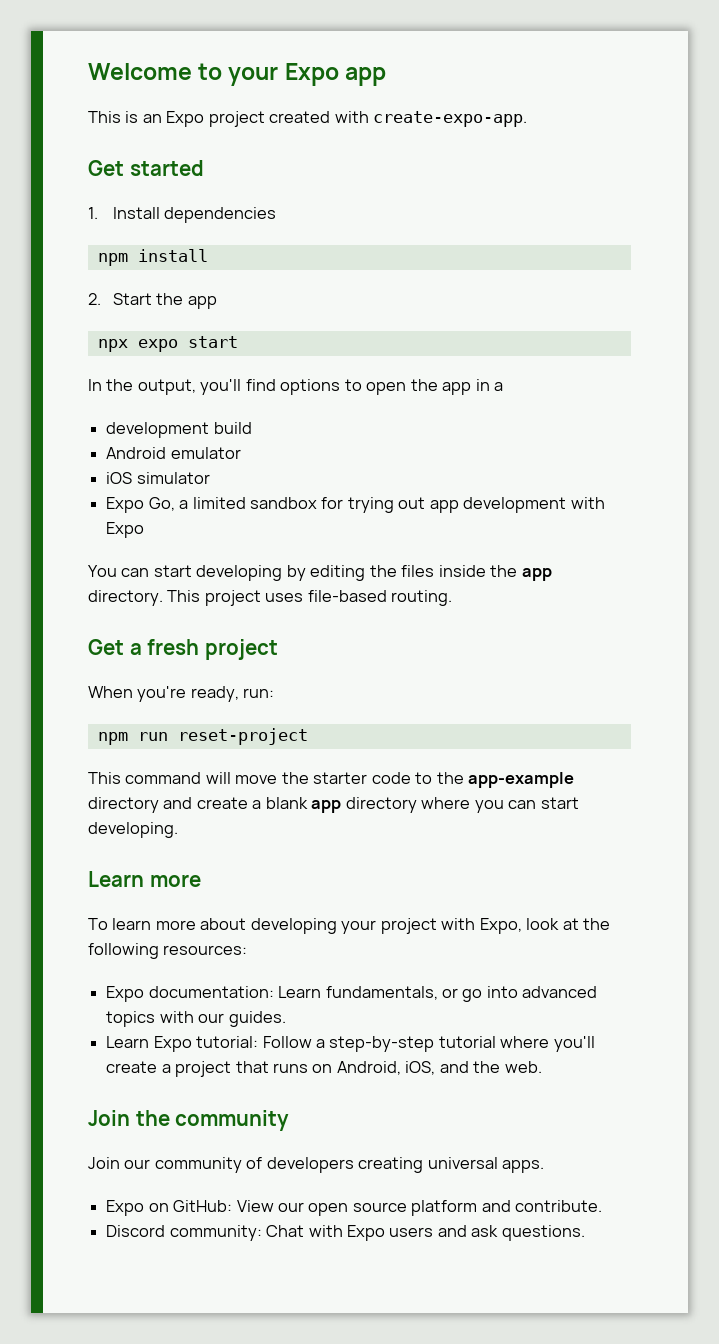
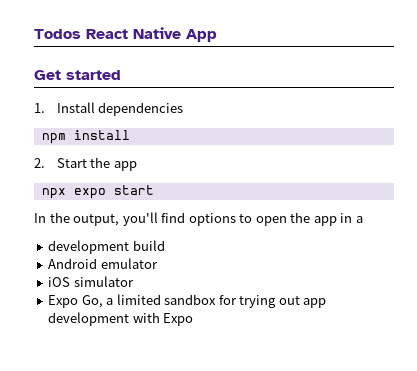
[88,63,386,86] [88,111,528,127] Welcome to your Expo app // This is an Expo project created with create-expo-app. -> [34,27,217,42] Todos React Native App
[88,565,552,581] [88,590,453,606] [88,639,278,660] [88,686,275,702] [97,728,308,745] [88,772,575,788] [88,797,579,813] [88,822,178,838] [88,871,201,887] [88,918,611,934] [88,943,248,959] [106,986,598,1002] [106,1011,286,1027] [106,1036,595,1052] [106,1061,542,1077] [88,1110,290,1131] [88,1157,545,1173] [106,1200,603,1216] [106,1225,585,1241] // You can start developing by editing the files inside the app directory. This project uses file-based routing. // Get a fresh project // When you're ready, run: // npm run reset-project // This command will move the starter code to the app-example directory and create a blank app directory where you can start developing. // Learn more // To learn more about developing your project with Expo, look at the following resources: // Expo documentation: Learn fundamentals, or go into advanced topics with our guides. // Learn Expo tutorial: Follow a step-by-step tutorial where you'll create a project that runs on Android, iOS, and the web. // Join the community // Join our community of developers creating universal apps. // Expo on GitHub: View our open source platform and contribute. // Discord community: Chat with Expo users and ask questions. -> (194, 319) none

